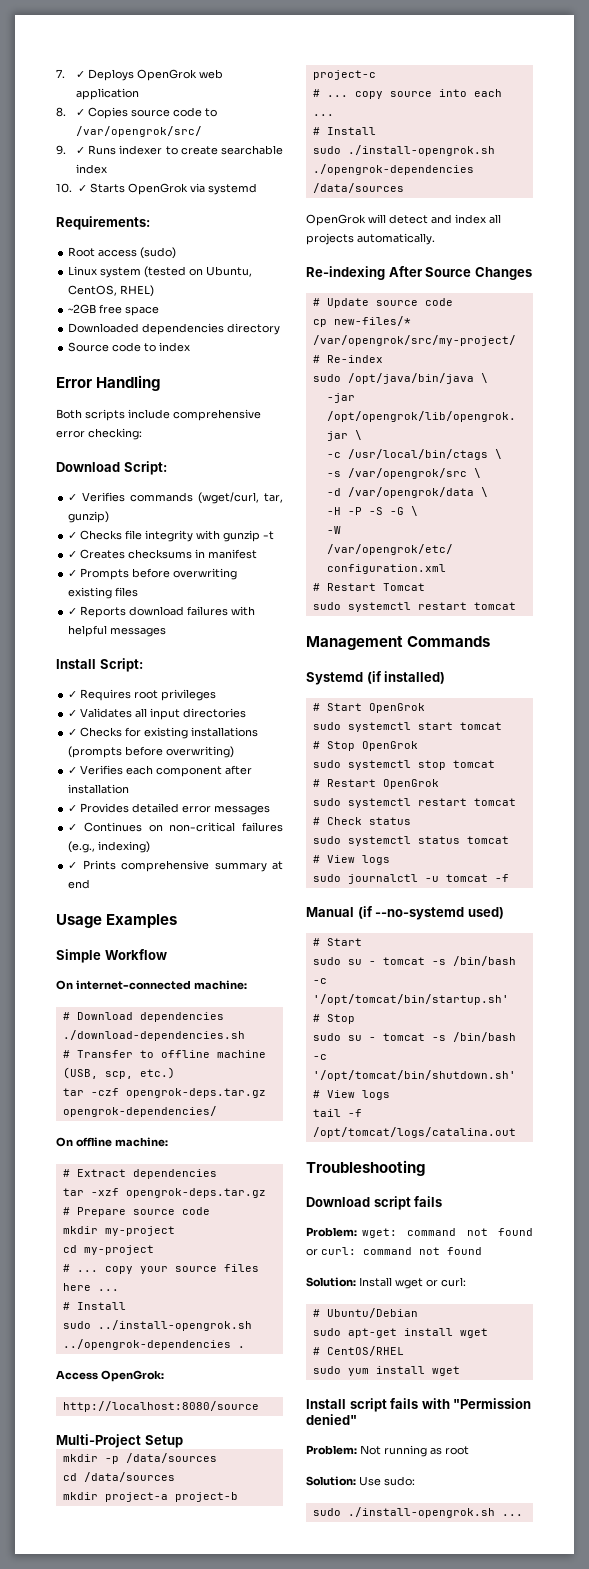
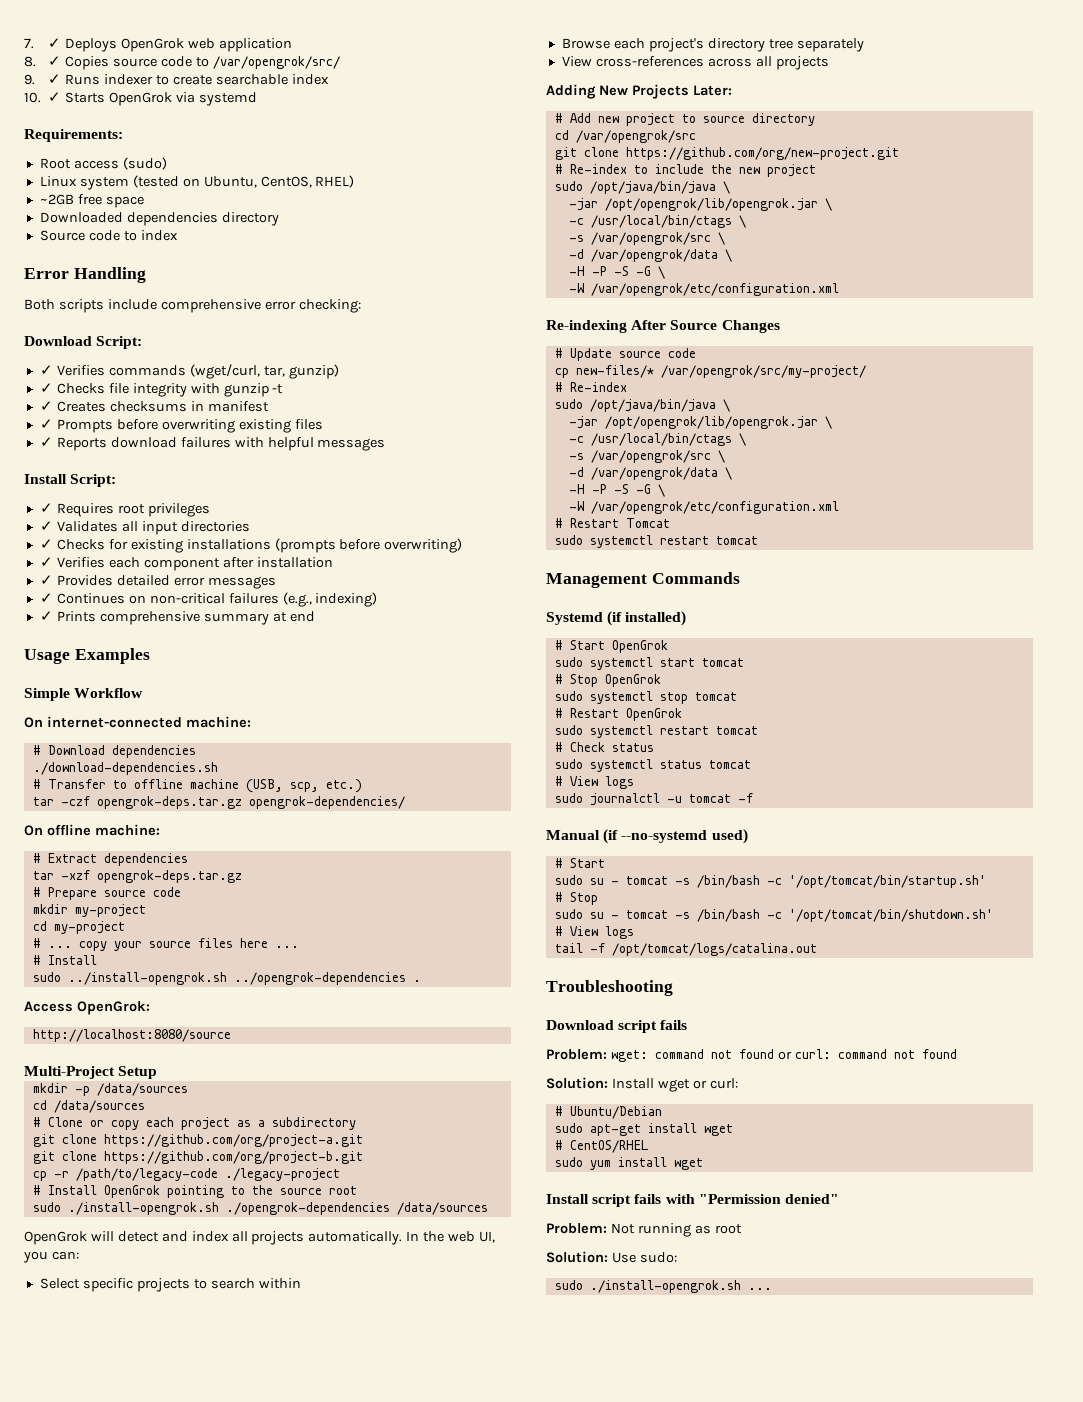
[62,1492,238,1502] [312,70,376,80] [312,89,502,99] [312,114,334,116] [312,127,376,135] mkdir project-a project-b project-c // # ... copy source into each ... // # Install -> [32,1117,356,1130] [32,1134,363,1147] [32,1151,363,1164] [32,1168,340,1181] [32,1185,357,1198] # Clone or copy each project as a subdirectory // git clone https://github.com/org/project-a.git // git clone https://github.com/org/project-b.git // cp -r /path/to/legacy-code ./legacy-project // # Install OpenGrok pointing to the source root
(435, 239) none -> [406,1231,496,1243] [23,1251,79,1263] [39,1278,301,1292] [561,38,864,52] [561,56,829,70] [546,84,732,99] [554,113,815,126] [554,130,696,143] [554,147,899,160] [554,164,816,177] [554,181,730,194] [568,198,832,211] [568,215,746,228] [568,232,725,245] [568,249,732,262] [568,266,665,279] [568,283,839,296] In the web UI, you can: // Select specific projects to search within // Browse each project's directory tree separately // View cross-references across all projects // Adding New Projects Later: // # Add new project to source directory // cd /var/opengrok/src // git clone https://github.com/org/new-project.git // # Re-index to include the new project // sudo /opt/java/bin/java \ // -jar /opt/opengrok/lib/opengrok.jar \ // -c /usr/local/bin/ctags \ // -s /var/opengrok/src \ // -d /var/opengrok/data \ // -H -P -S -G \ // -W /var/opengrok/etc/configuration.xml

